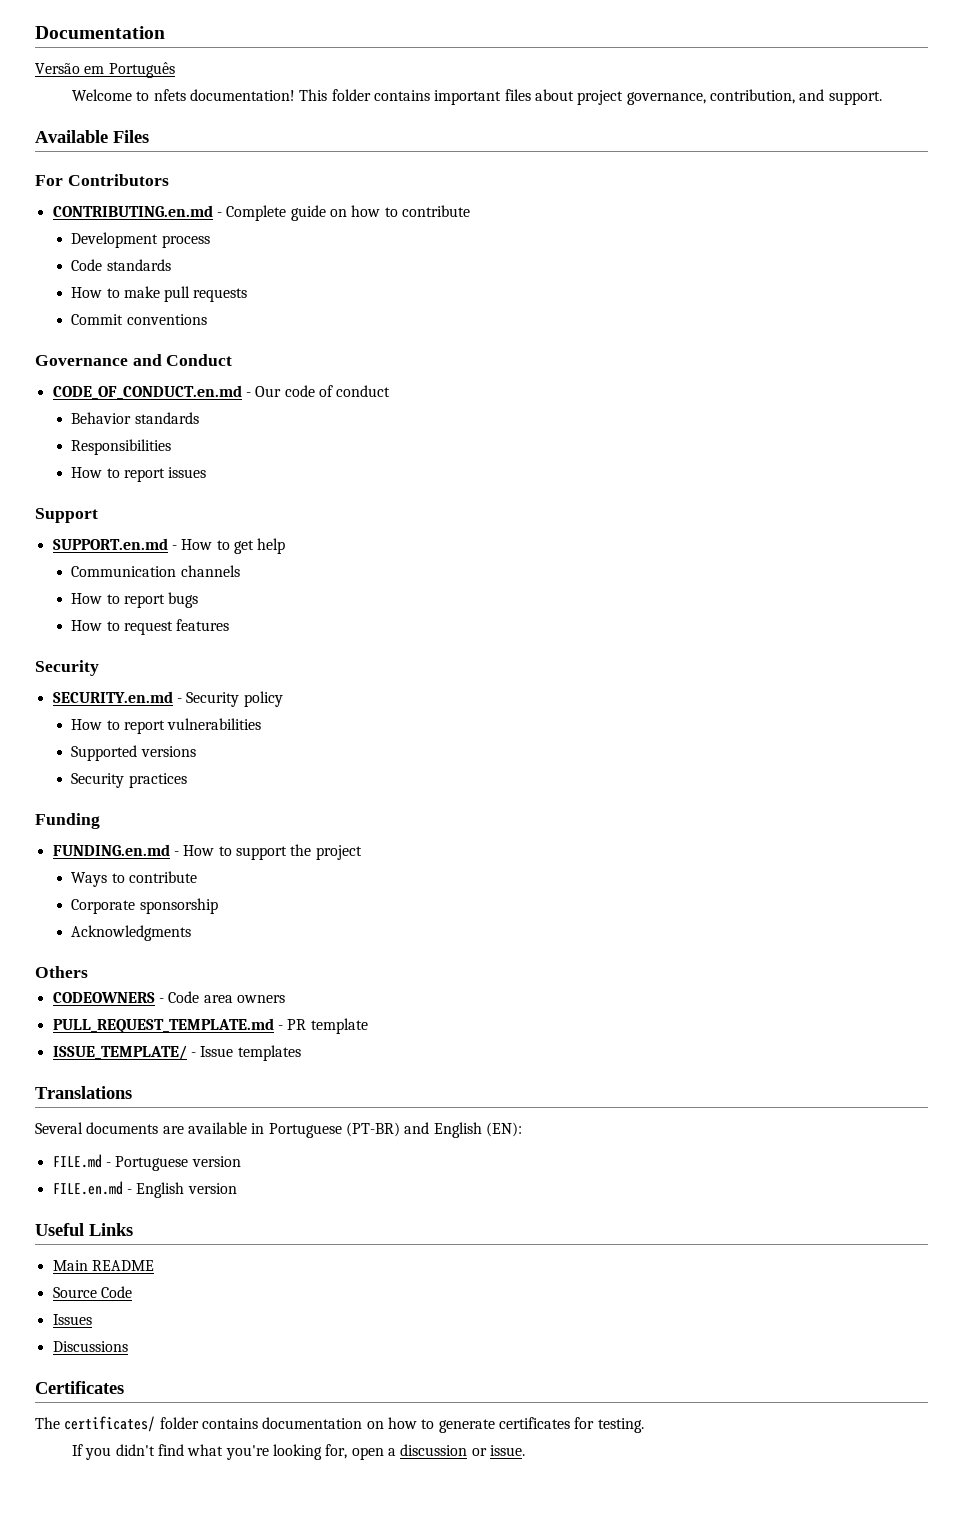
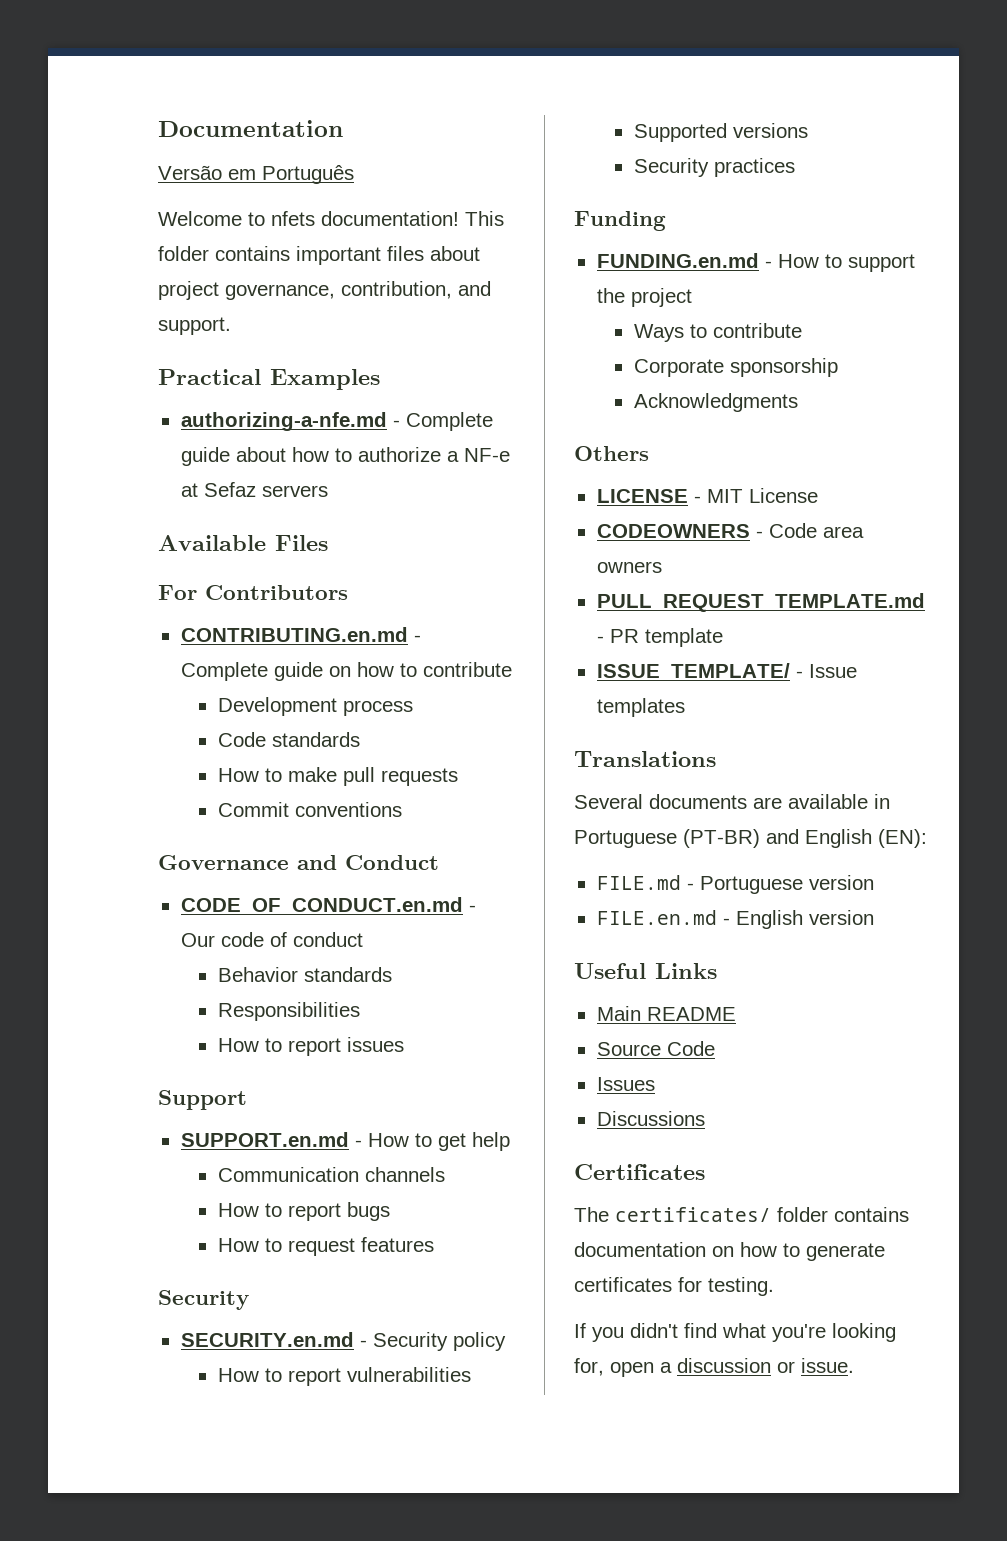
(882, 98) none -> [158,369,380,390] [180,412,493,431] [180,447,510,466] [180,482,328,497] // Practical Examples // authorizing-a-nfe.md - Complete guide about how to authorize a NF-e at Sefaz servers
(88, 972) none -> [596,488,818,503] // LICENSE - MIT License

